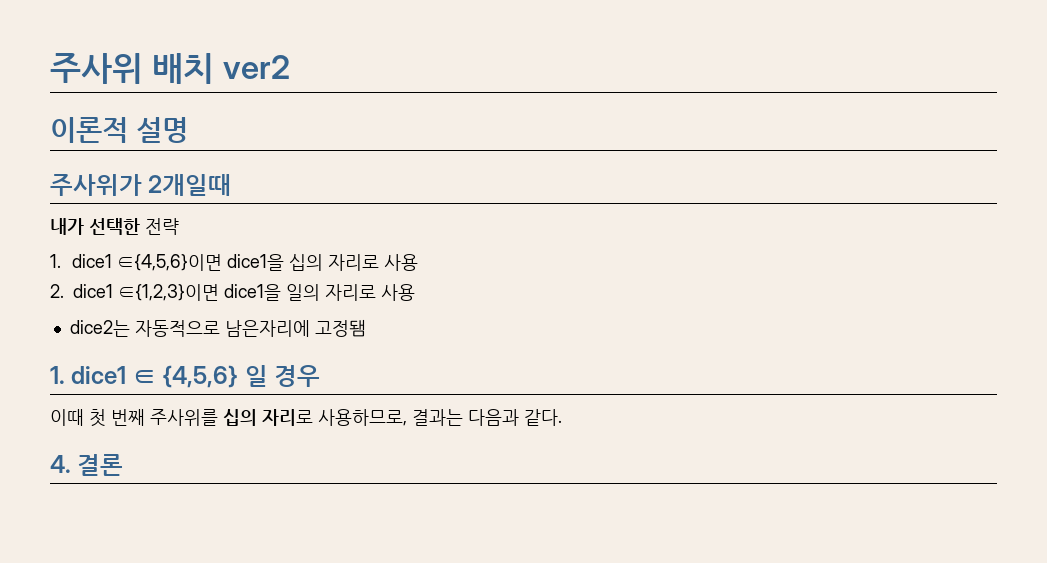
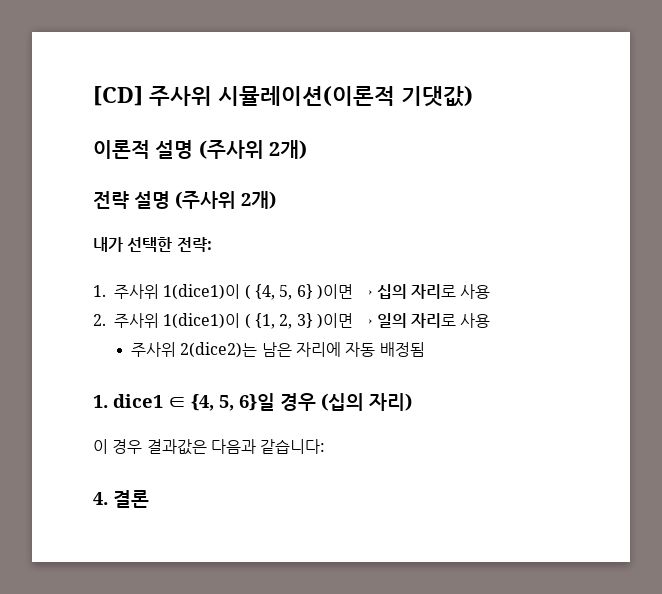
[50,53,290,84] [50,117,188,143] [50,174,232,196] 주사위 배치 ver2 // 이론적 설명 // 주사위가 2개일때 -> [93,86,473,107] [93,140,308,159] [93,191,276,209] [CD] 주사위 시뮬레이션(이론적 기댓값) // 이론적 설명 (주사위 2개) // 전략 설명 (주사위 2개)
[145,218,179,235] [50,254,418,271] [50,284,415,301] [69,319,366,337] [50,365,321,388] [50,409,562,427] 전략 // 1. dice1 ∈{4,5,6}이면 dice1을 십의 자리로 사용 // 2. dice1 ∈{1,2,3}이면 dice1을 일의 자리로 사용 // dice2는 자동적으로 남은자리에 고정됌 // 1. dice1 ∈ {4,5,6} 일 경우 // 이때 첫 번째 주사위를 십의 자리로 사용하므로, 결과는 다음과 같다. -> [176,237,212,252] [93,284,491,300] [93,313,491,329] [131,342,425,358] [93,393,412,411] [93,439,326,455] 전략: // 1. 주사위 1(dice1)이 ( {4, 5, 6} )이면 → 십의 자리로 사용 // 2. 주사위 1(dice1)이 ( {1, 2, 3} )이면 → 일의 자리로 사용 // 주사위 2(dice2)는 남은 자리에 자동 배정됨 // 1. dice1 ∈ {4, 5, 6}일 경우 (십의 자리) // 이 경우 결과값은 다음과 같습니다:

